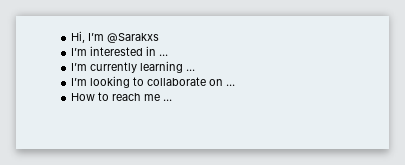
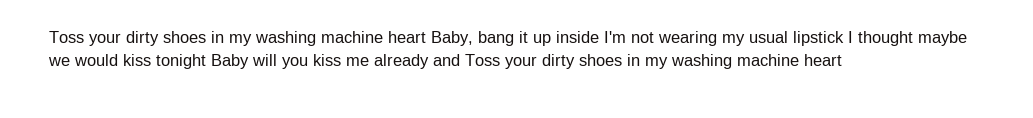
[71,31,160,43] [71,46,169,56] [71,61,196,73] [71,76,236,88] [71,92,173,101] Hi, I’m @Sarakxs // I’m interested in ... // I’m currently learning ... // I’m looking to collaborate on ... // How to reach me ... -> [49,31,967,46] [48,54,842,69] Toss your dirty shoes in my washing machine heart Baby, bang it up inside I'm not wearing my usual lipstick I thought maybe we would kiss tonight Baby will you kiss me already and Toss your dirty shoes in my washing machine heart

